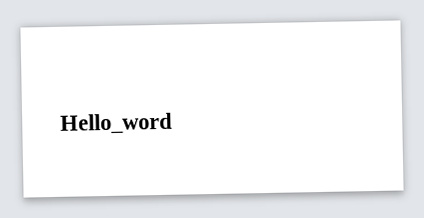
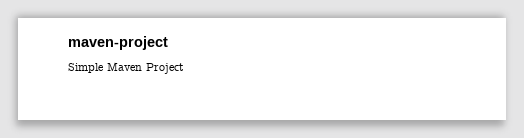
[60,112,173,135] Hello_word -> [68,36,168,50] [68,62,184,74] maven-project // Simple Maven Project

